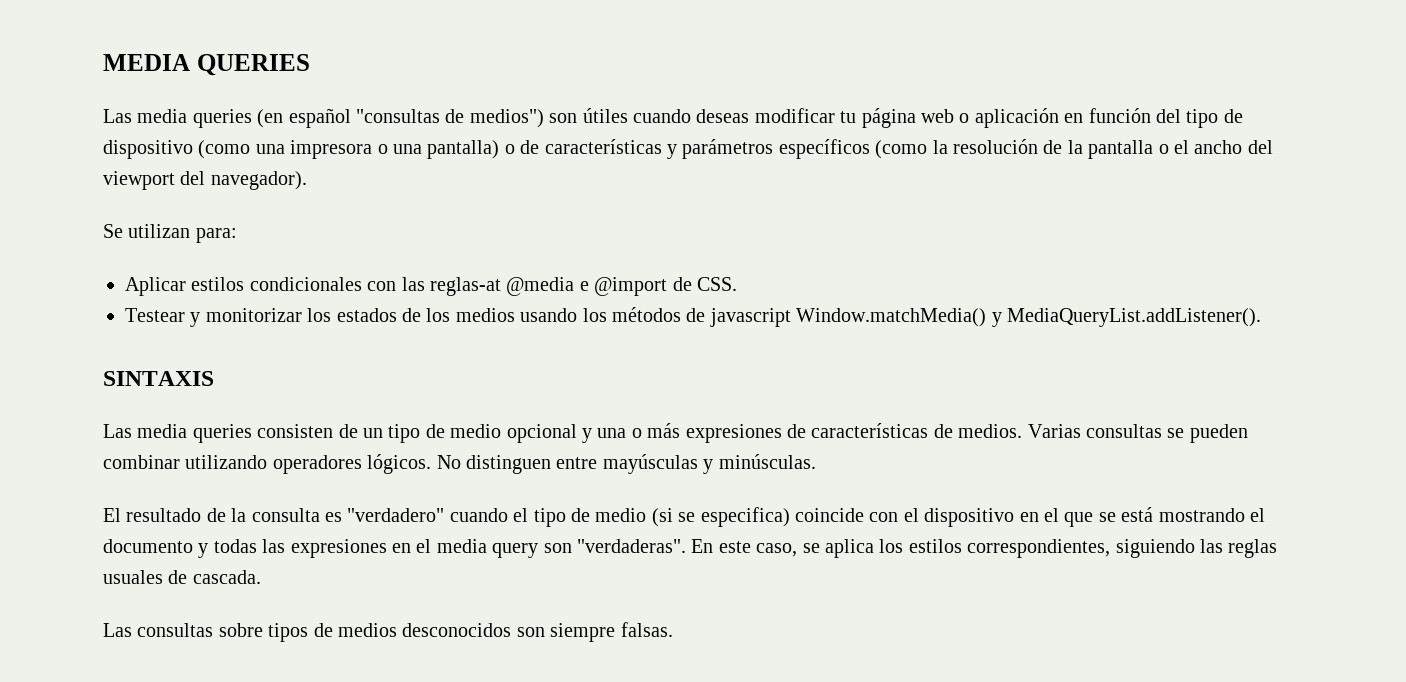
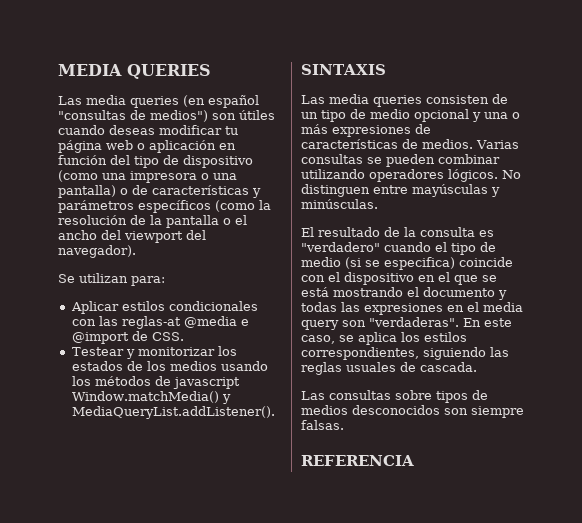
(673, 629) none -> [301,455,414,466] // REFERENCIA

